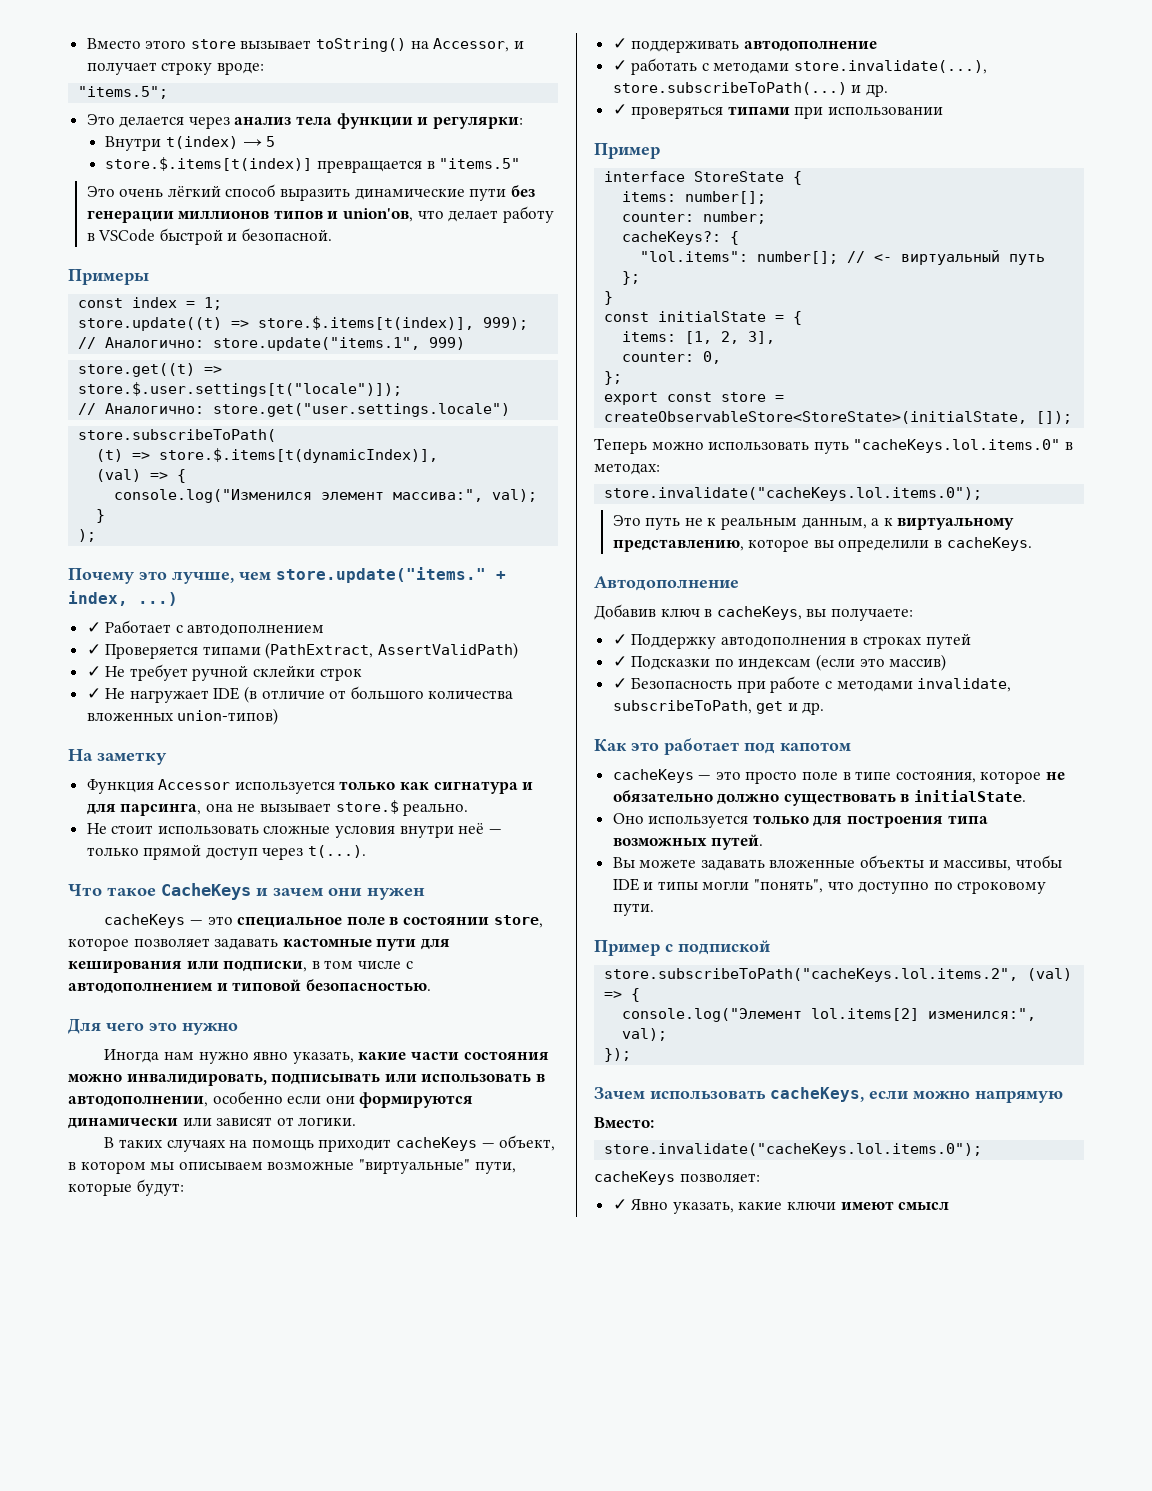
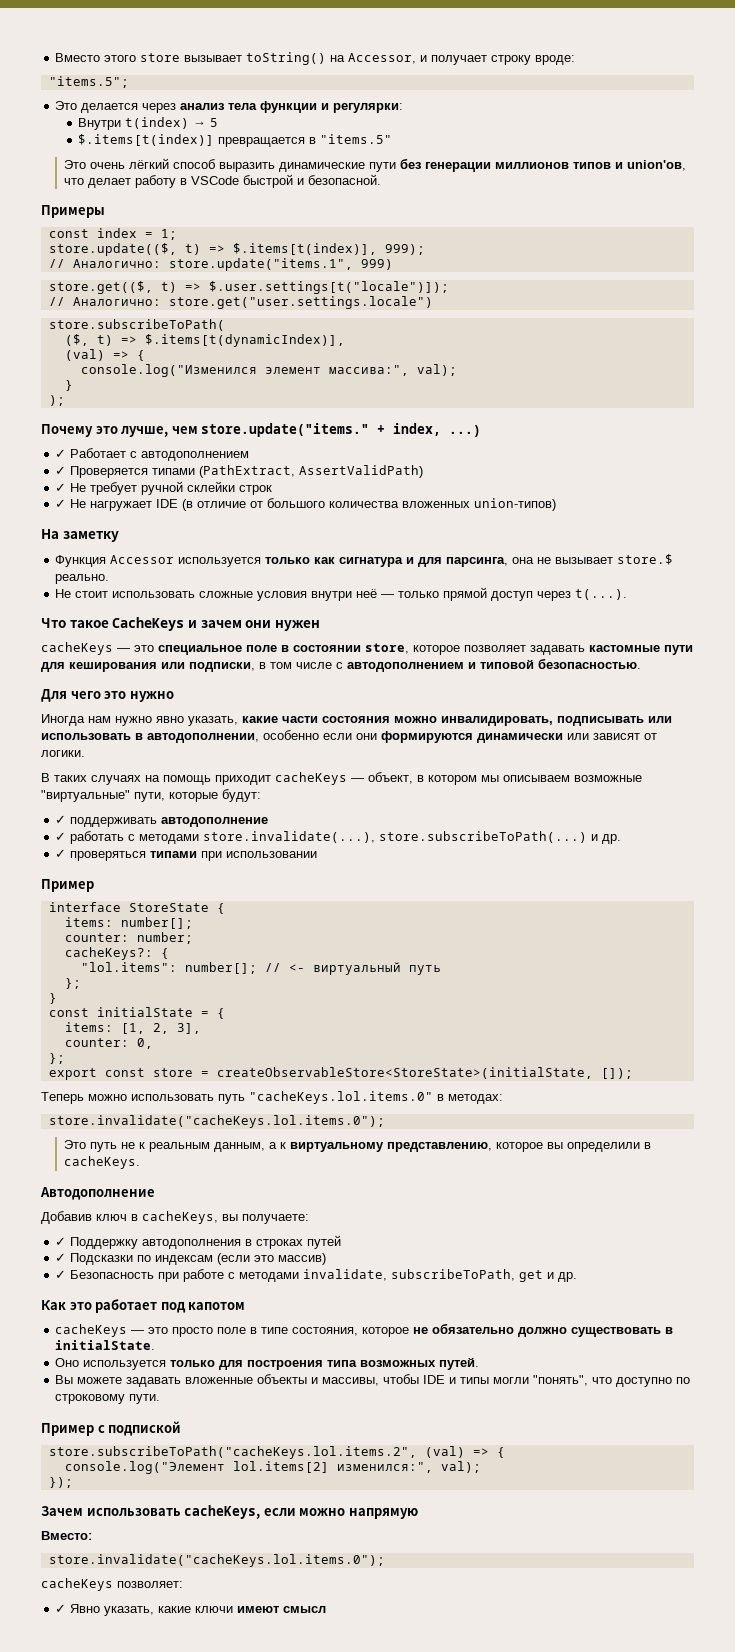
[105,157,313,171] store.$.items[t(index)] -> [78,134,215,146] $.items[t(index)]
[78,316,475,331] store.update((t) => store.$.items[t(index)], -> [48,243,377,256] store.update(($, t) => $.items[t(index)],
[78,363,223,377] [78,382,403,397] store.get((t) => store.$.user.settings[t("locale")]); -> [48,281,449,294] store.get(($, t) => $.user.settings[t("locale")]);
[96,448,439,463] (t) => store.$.items[t(dynamicIndex)], -> [64,334,345,347] ($, t) => $.items[t(dynamicIndex)],

